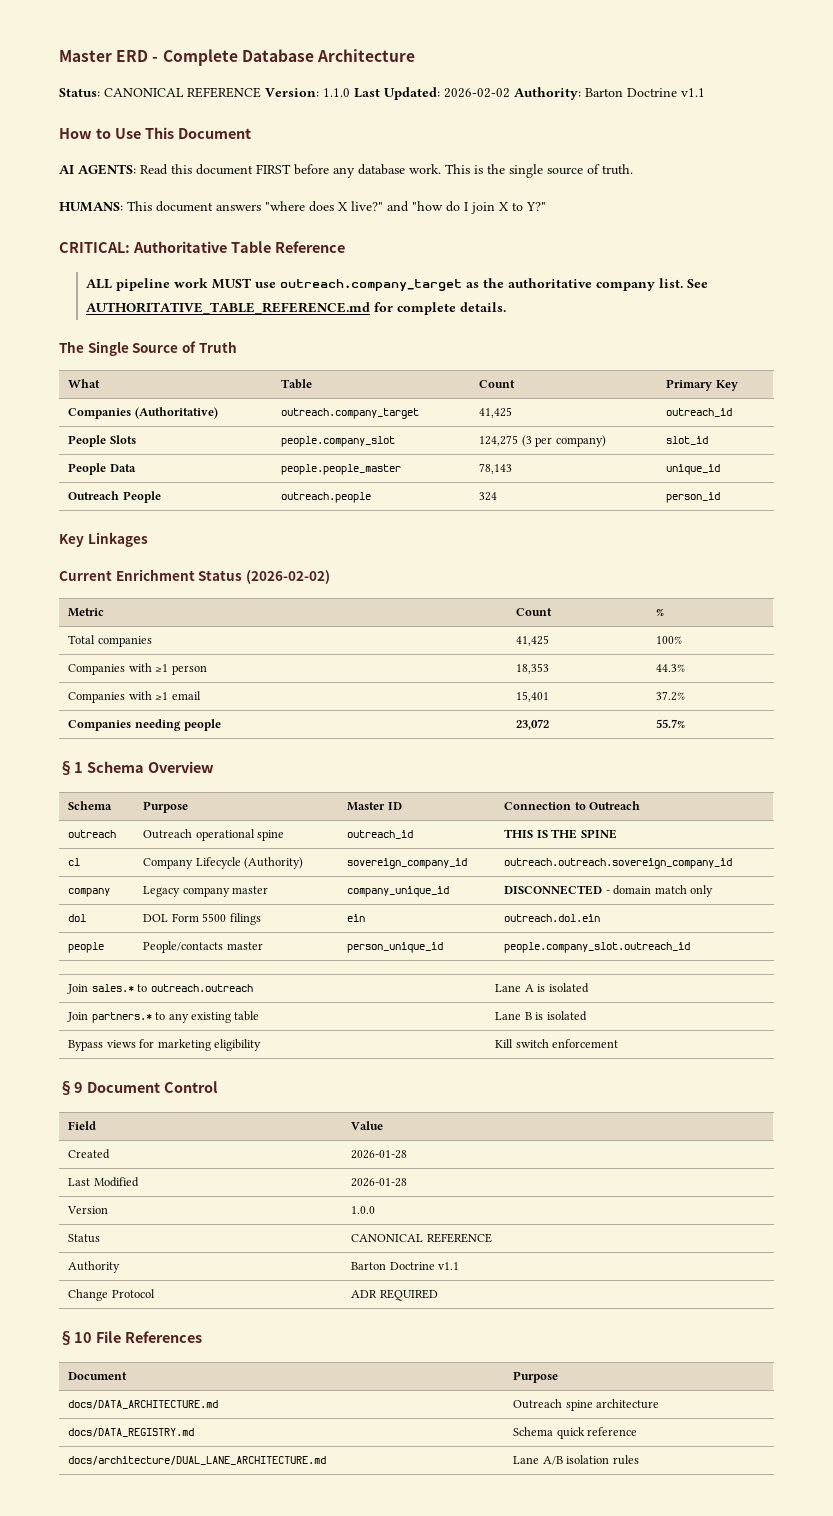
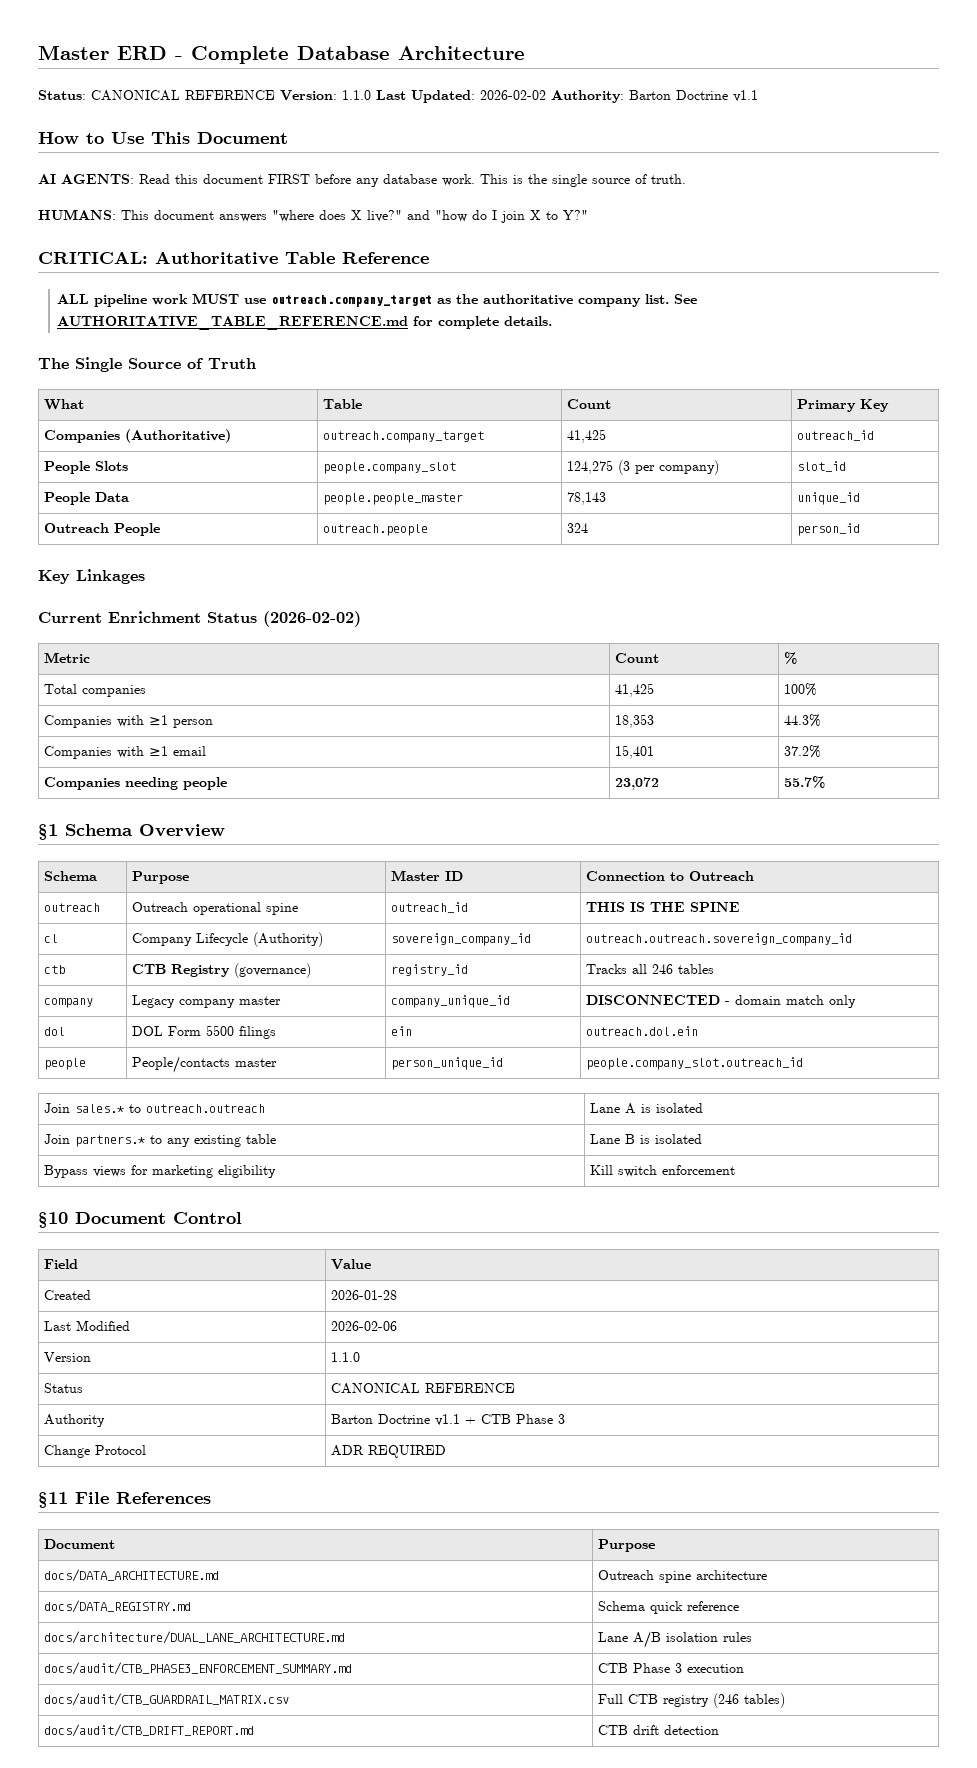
(733, 863) none -> [44,965,66,974] [132,963,312,978] [391,964,469,976] [586,964,715,974] // ctb | CTB Registry (governance) | registry_id | Tracks all 246 tables
[59,1081,83,1095] §9 -> [38,1212,68,1228] §10
[351,1178,408,1187] 2026-01-28 -> [331,1321,398,1331] 2026-02-06
[351,1206,376,1214] 1.0.0 -> [331,1352,361,1362] 1.1.0
(460, 1266) none -> [465,1414,566,1424] + CTB Phase 3
[59,1331,92,1345] §10 -> [38,1492,68,1508] §11
(639, 1460) none -> [44,1662,353,1675] [598,1663,745,1673] [44,1693,290,1706] [598,1693,786,1708] [44,1724,255,1737] [598,1725,720,1735] // docs/audit/CTB_PHASE3_ENFORCEMENT_SUMMARY.md | CTB Phase 3 execution // docs/audit/CTB_GUARDRAIL_MATRIX.csv | Full CTB registry (246 tables) // docs/audit/CTB_DRIFT_REPORT.md | CTB drift detection

